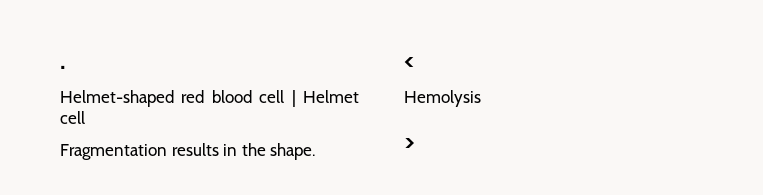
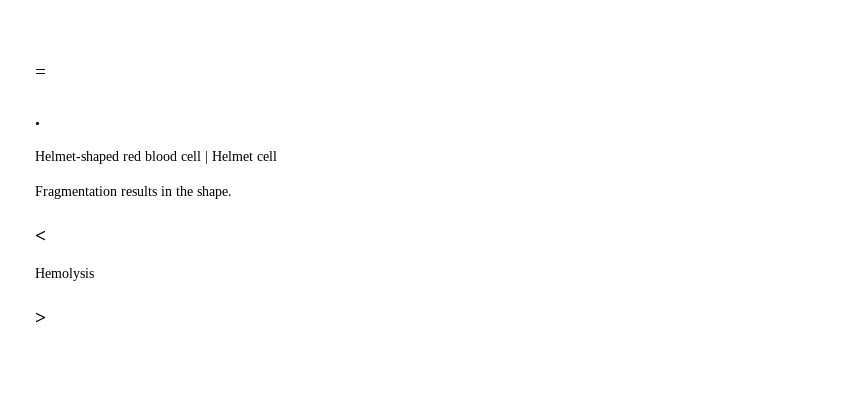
(60, 67) none -> [35,69,46,78] = //

